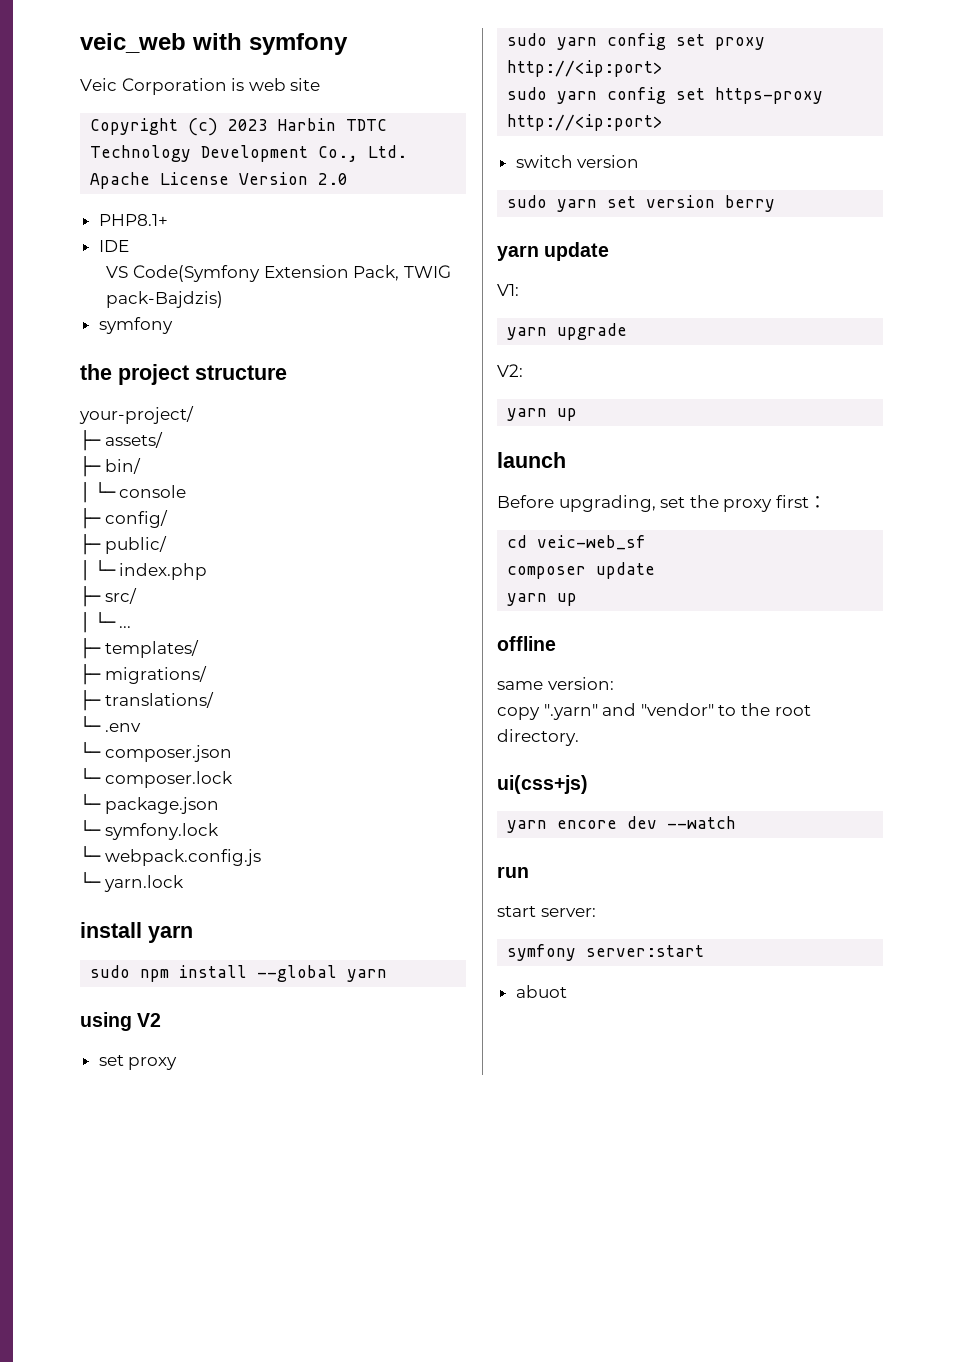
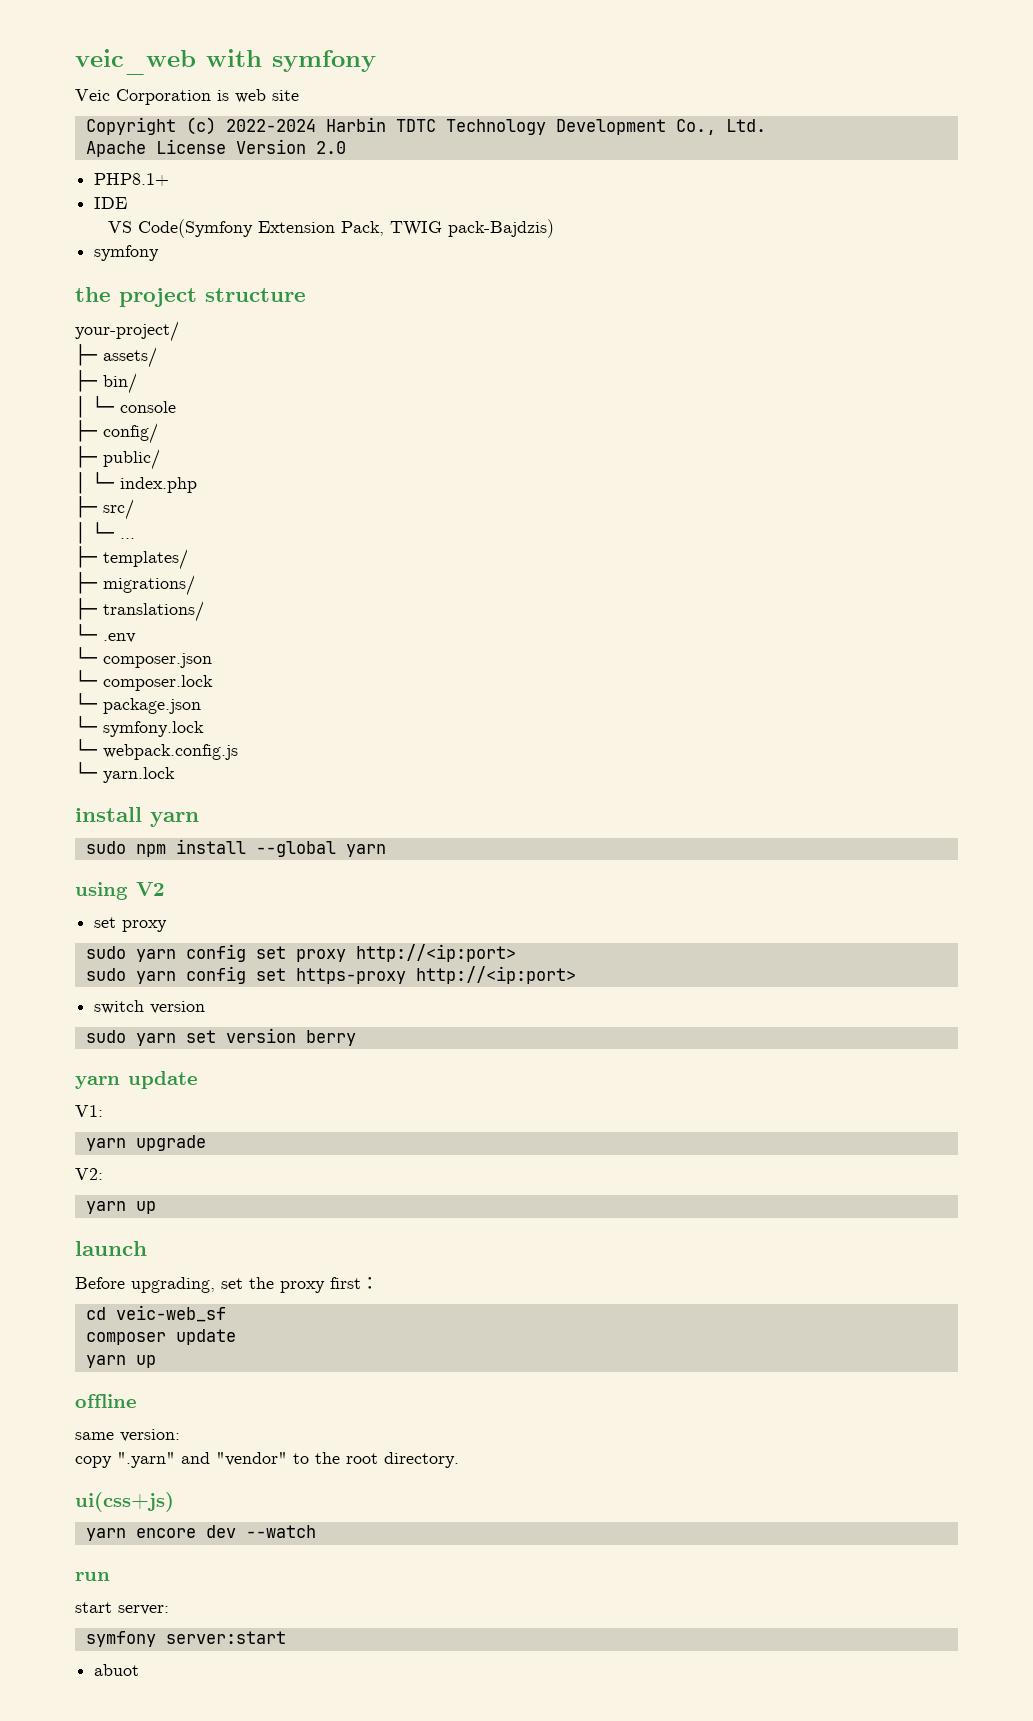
[228,119,269,131] 2023 -> [225,119,316,132] 2022-2024

